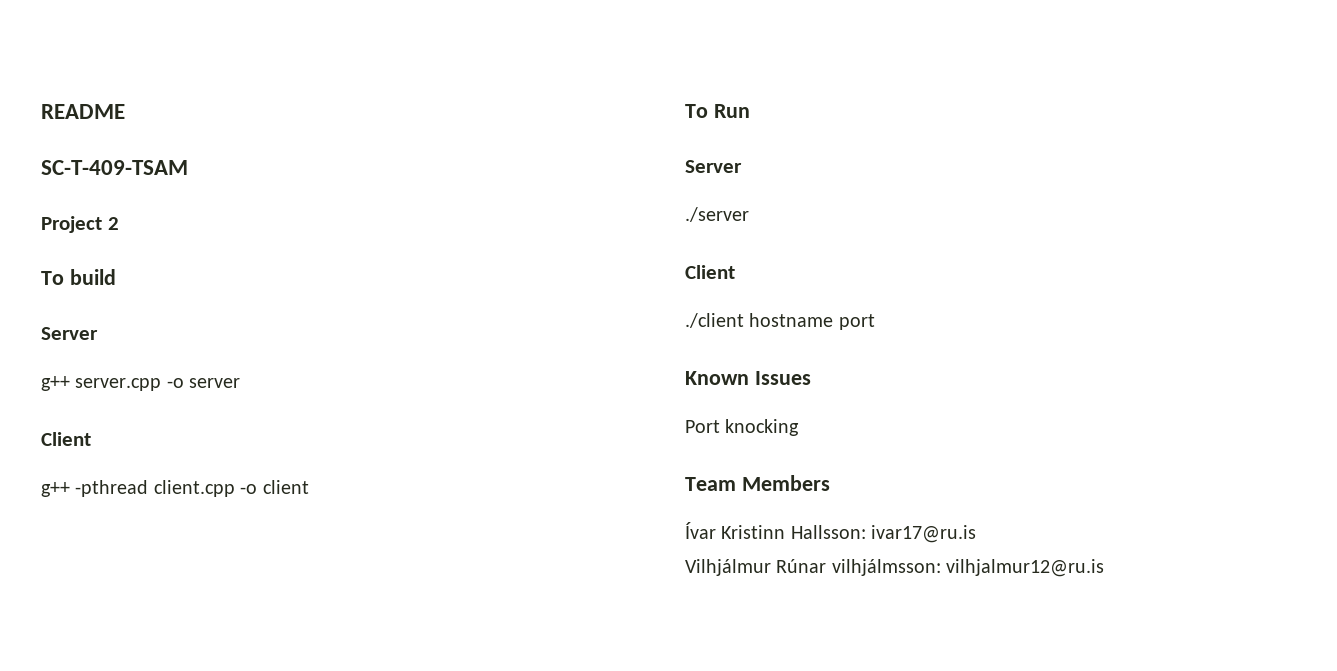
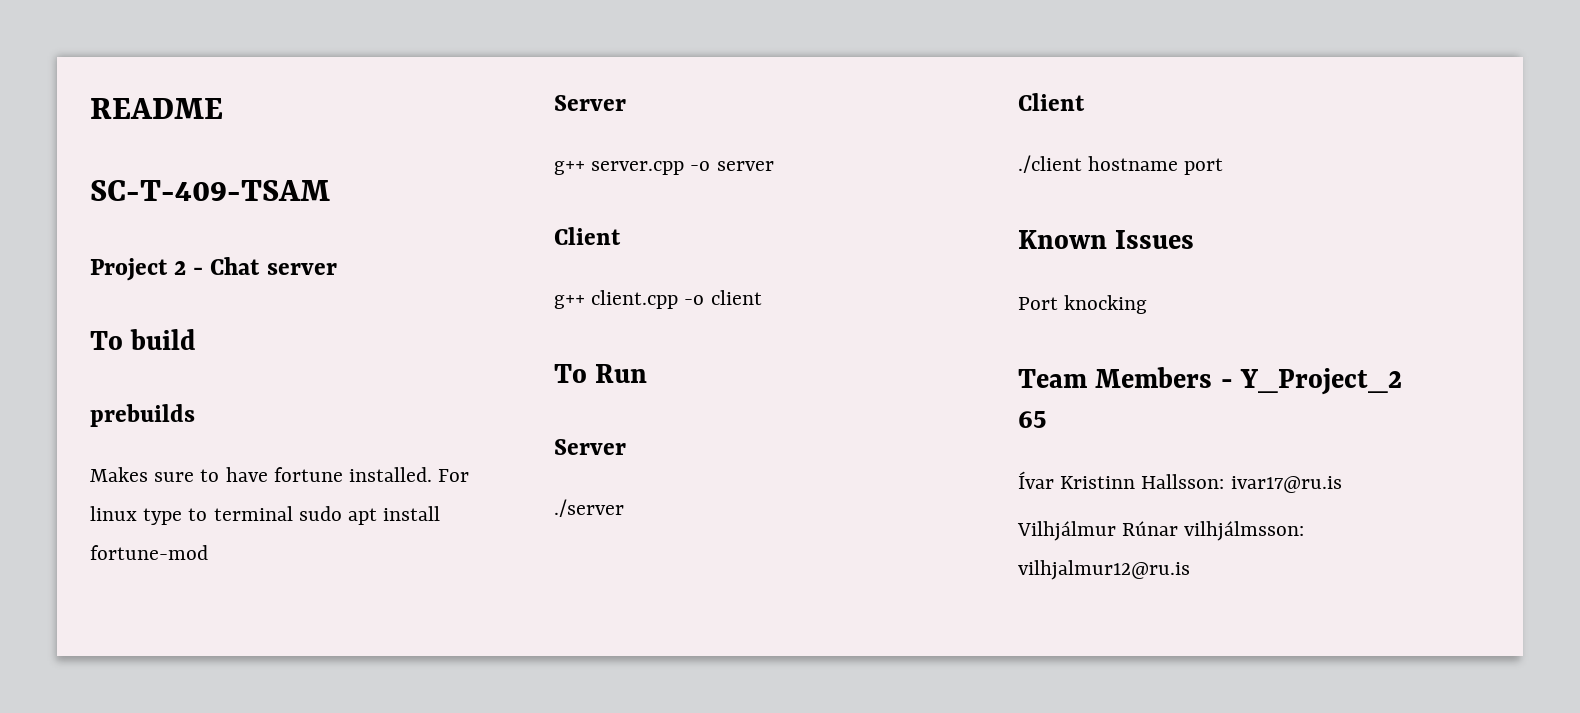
(119, 223) none -> [193,257,337,275] - Chat server
(116, 277) none -> [90,404,195,427] [90,467,470,482] [90,506,441,525] [90,545,208,560] // prebuilds // Makes sure to have fortune installed. For linux type to terminal sudo apt install fortune-mod
[75,480,149,497] -pthread -> (585, 302) none
(830, 483) none -> [1220,368,1403,395] [1018,411,1046,428] - Y_Project_2 65

